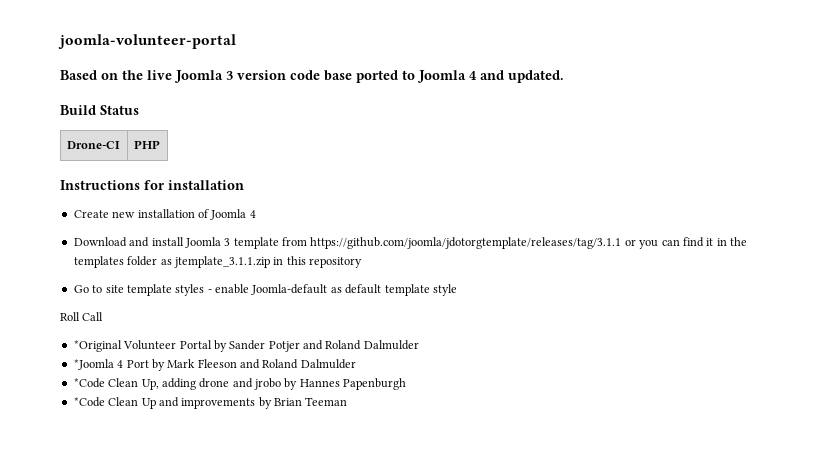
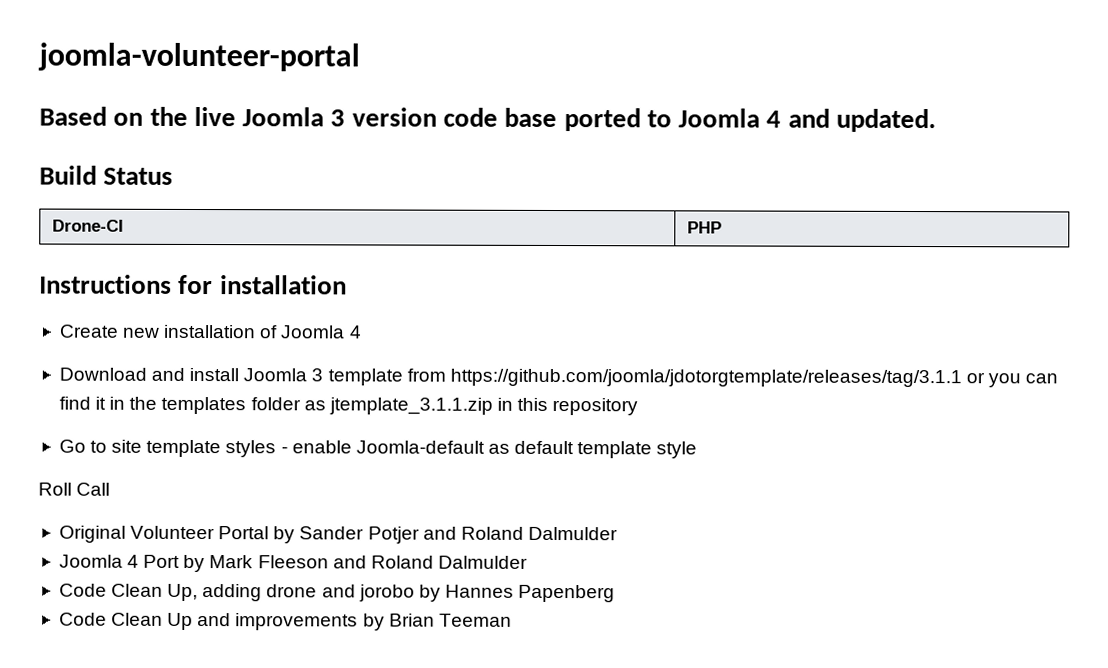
[73,340,122,352] *Original -> [58,525,126,543] Original
[73,359,114,370] *Joomla -> [58,554,123,568] Joomla
[73,378,105,388] *Code -> [58,583,107,597] Code
[254,378,281,390] jrobo -> [358,584,415,602] jorobo
[343,378,407,390] [73,397,105,407] Papenburgh // *Code -> [518,584,616,603] [58,612,107,626] Papenberg // Code

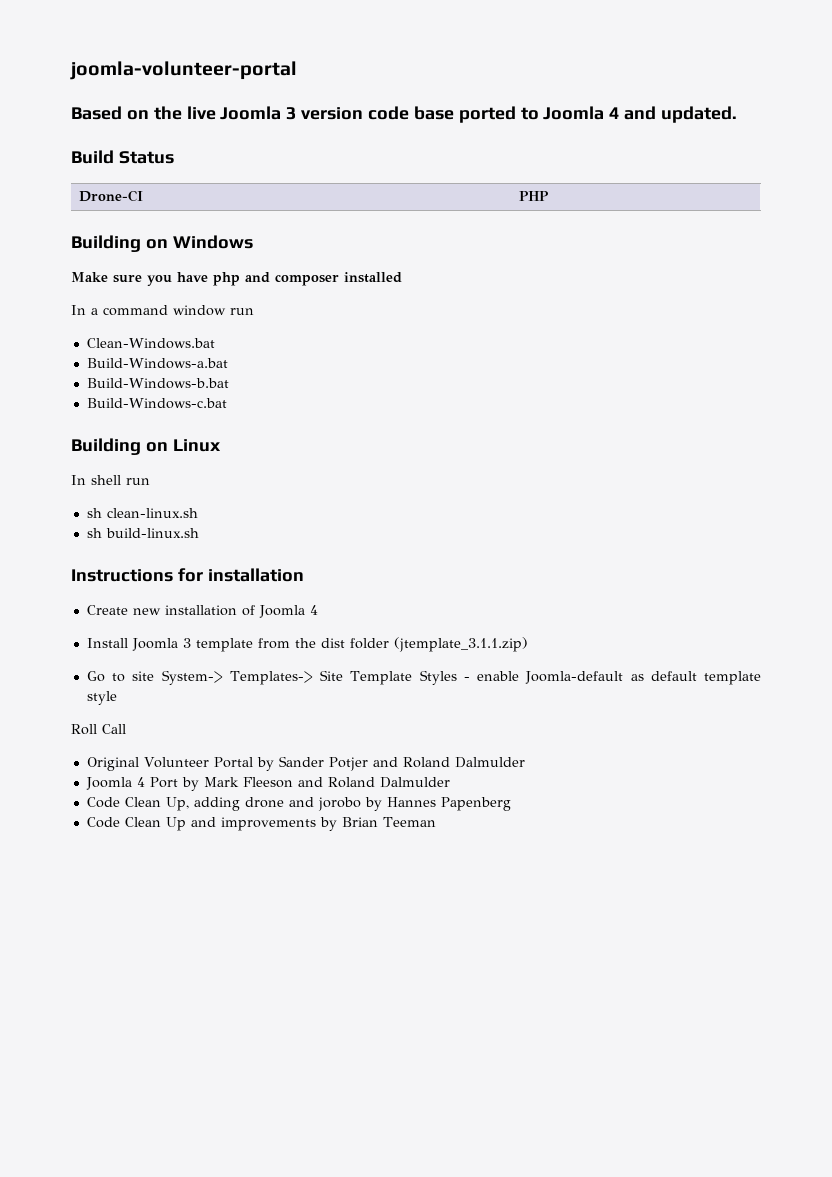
(722, 227) none -> [71,235,253,252] [71,272,402,286] [71,305,254,316] [86,338,215,349] [86,358,228,369] [86,378,229,389] [86,398,227,409] [71,438,221,455] [71,475,150,485] [86,508,198,518] [86,528,199,538] // Building on Windows // Make sure you have php and composer installed // In a command window run // Clean-Windows.bat // Build-Windows-a.bat // Build-Windows-b.bat // Build-Windows-c.bat // Building on Linux // In shell run // sh clean-linux.sh // sh build-linux.sh
[58,367,240,382] Download and install -> [86,638,128,648] Install
[449,368,1059,388] [58,396,639,416] [58,439,277,458] https://github.com/joomla/jdotorgtemplate/releases/tag/3.1.1 or you can find it in the templates folder as jtemplate_3.1.1.zip in this repository // Go to site template styles -> [294,637,528,652] [86,670,457,685] the dist folder (jtemplate_3.1.1.zip) // Go to site System-> Templates-> Site Template Styles

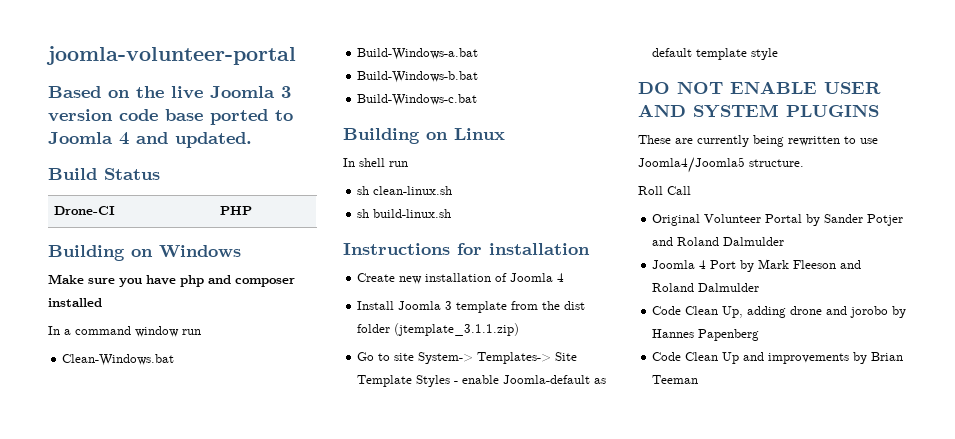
(117, 698) none -> [638,81,881,94] [638,104,879,118] [638,135,878,147] [638,157,804,173] // DO NOT ENABLE USER AND SYSTEM PLUGINS // These are currently being rewritten to use Joomla4/Joomla5 structure.

